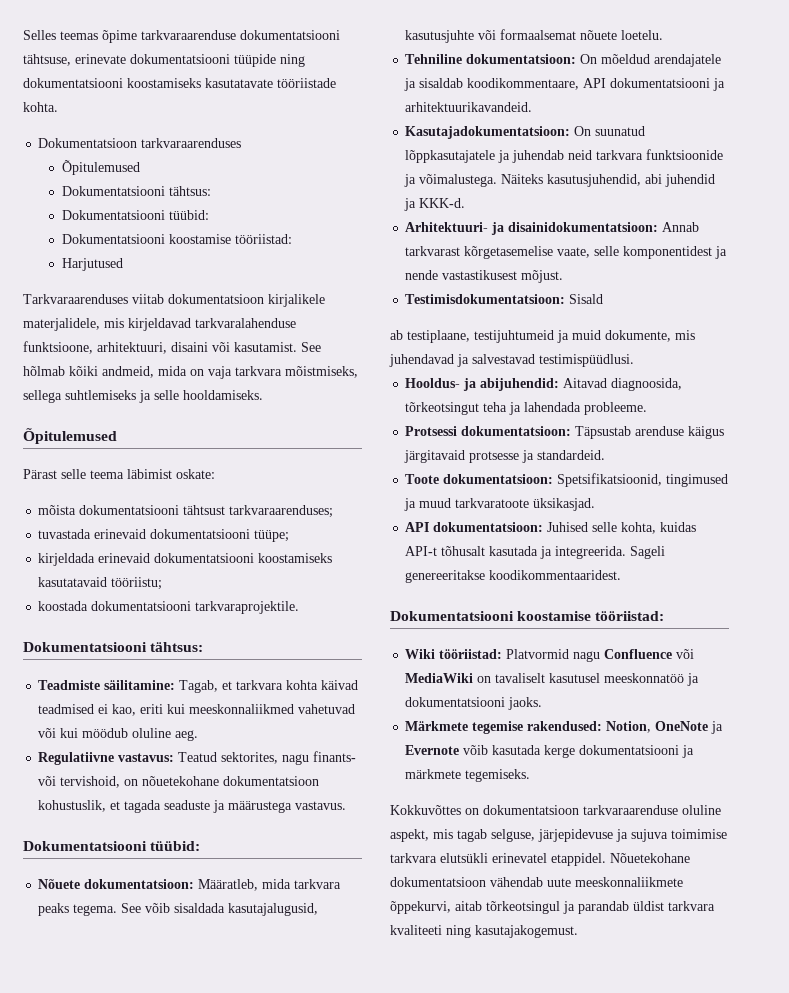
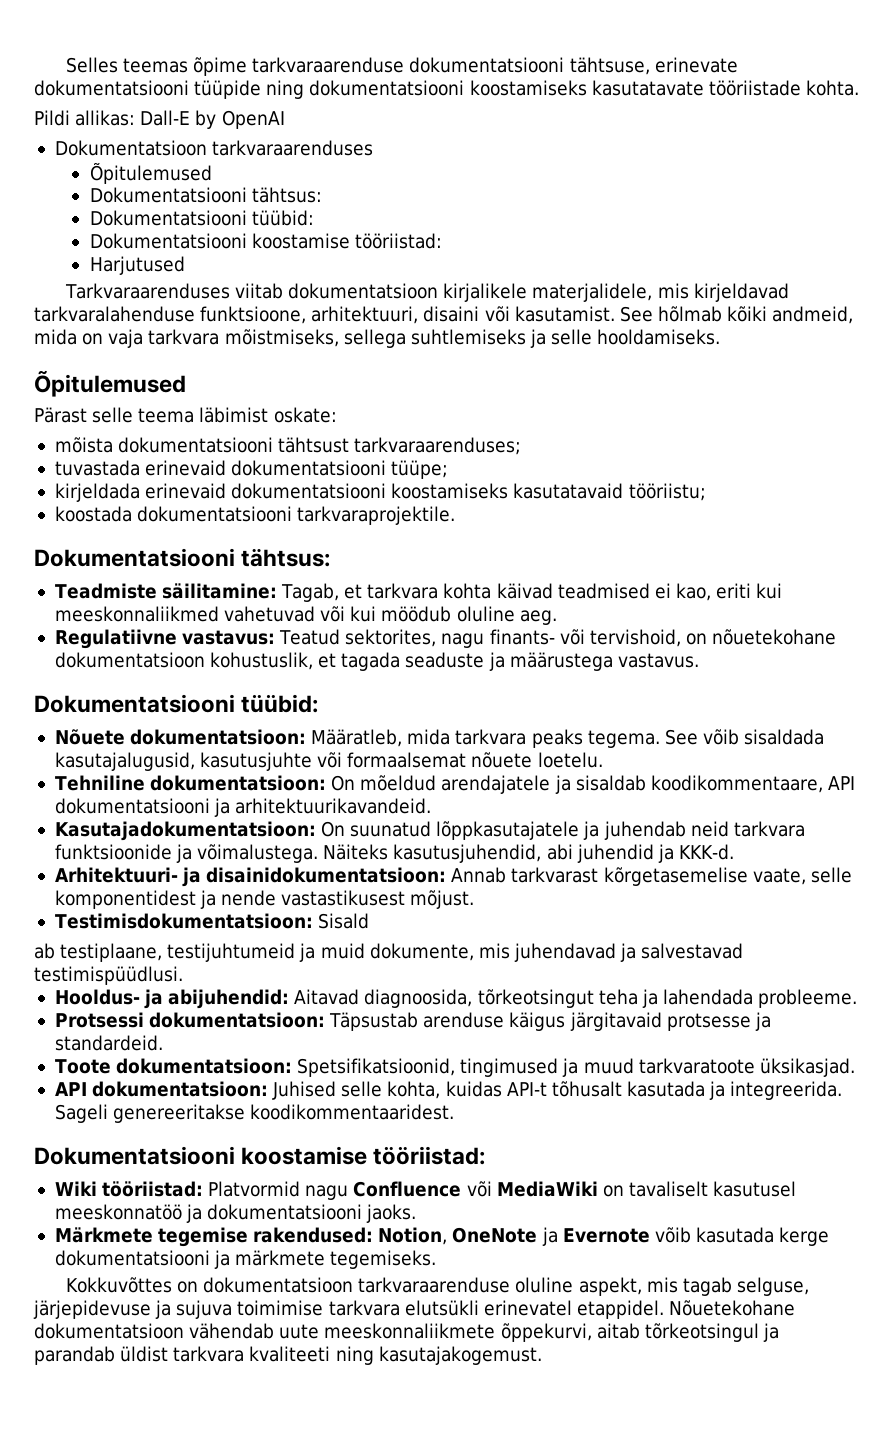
(58, 107) none -> [34,110,285,129] // Pildi allikas: Dall-E by OpenAI

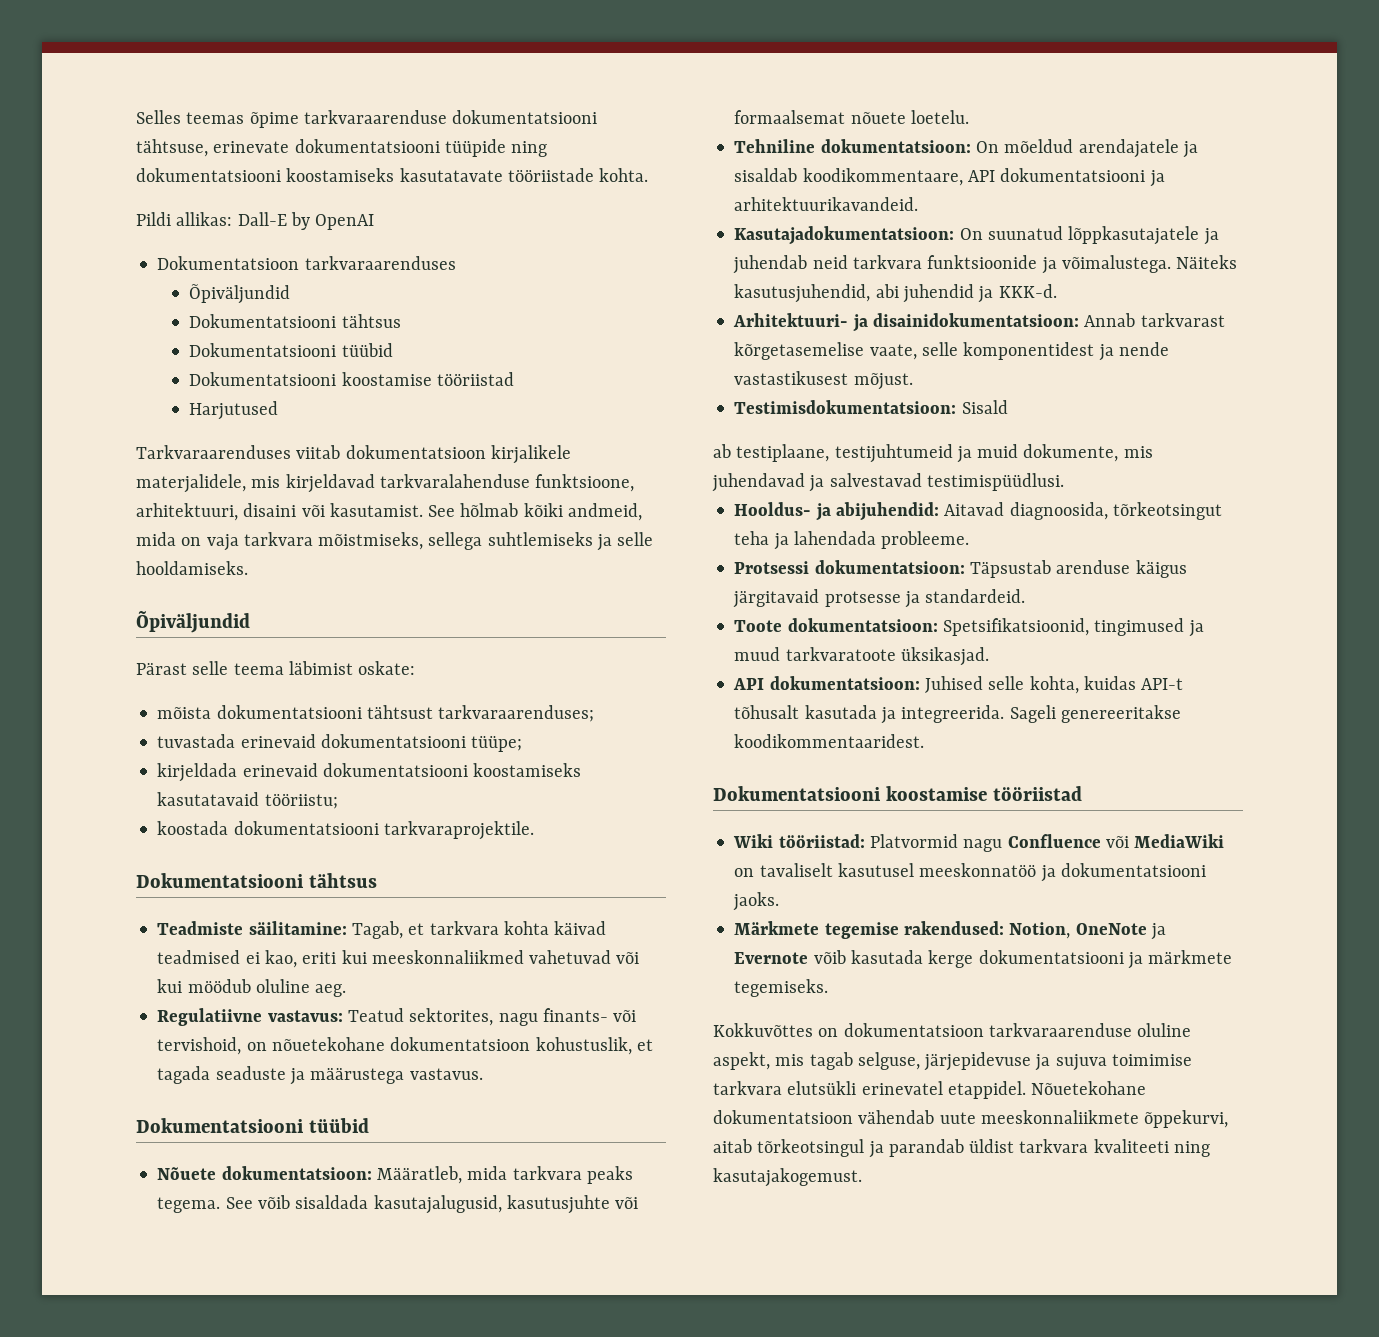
[89,162,212,184] [89,187,322,203] [89,210,314,226] [89,233,442,249] Õpitulemused // Dokumentatsiooni tähtsus: // Dokumentatsiooni tüübid: // Dokumentatsiooni koostamise tööriistad: -> [189,284,291,304] [189,314,401,328] [189,343,393,357] [189,372,514,386] Õpiväljundid // Dokumentatsiooni tähtsus // Dokumentatsiooni tüübid // Dokumentatsiooni koostamise tööriistad
[34,370,186,397] Õpitulemused -> [136,611,250,633] Õpiväljundid
[241,548,331,567] tähtsus: -> [308,873,377,888] tähtsus
[241,694,319,713] tüübid: -> [308,1118,369,1133] tüübid
[373,1146,486,1165] tööriistad: -> [992,786,1082,801] tööriistad

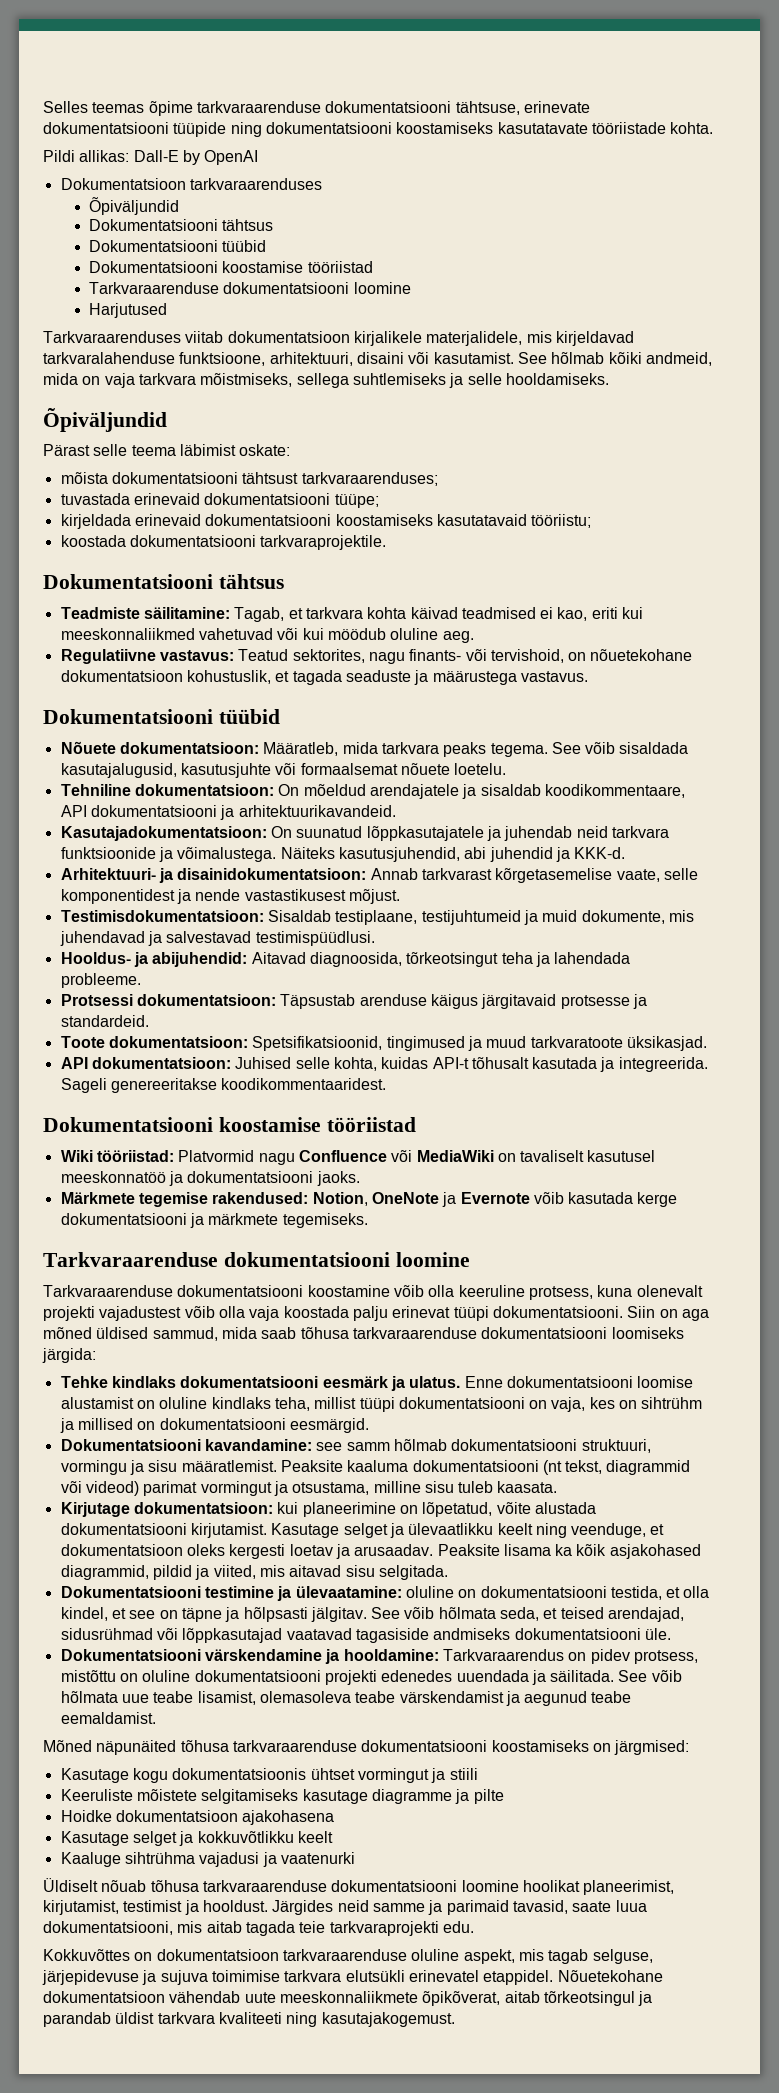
(514, 379) none -> [89,282,411,294] // Tarkvaraarenduse dokumentatsiooni loomine
[961,400,1008,414] [713,444,731,458] Sisald // ab -> [267,910,331,922] Sisaldab
(829, 988) none -> [43,1252,470,1267] [43,1285,703,1300] [43,1306,709,1321] [43,1327,684,1341] [42,1348,96,1363] [60,1376,694,1391] [60,1397,703,1412] [59,1418,369,1433] [60,1439,651,1453] [60,1460,691,1475] [60,1481,558,1496] [60,1502,596,1517] [60,1523,665,1538] [60,1544,701,1559] [60,1565,448,1580] [60,1586,710,1601] [60,1607,685,1622] [60,1628,671,1643] [60,1649,698,1664] [60,1670,682,1685] [60,1691,632,1706] [60,1712,156,1724] [43,1740,690,1755] [60,1768,478,1783] [60,1789,504,1804] [60,1810,335,1825] [60,1831,333,1846] [60,1852,355,1867] [43,1878,675,1895] [43,1900,647,1915] [43,1921,474,1936] // Tarkvaraarenduse dokumentatsiooni loomine // Tarkvaraarenduse dokumentatsiooni koostamine võib olla keeruline protsess, kuna olenevalt projekti vajadustest võib olla vaja koostada palju erinevat tüüpi dokumentatsiooni. Siin on aga mõned üldised sammud, mida saab tõhusa tarkvaraarenduse dokumentatsiooni loomiseks järgida: // Tehke kindlaks dokumentatsiooni eesmärk ja ulatus. Enne dokumentatsiooni loomise alustamist on oluline kindlaks teha, millist tüüpi dokumentatsiooni on vaja, kes on sihtrühm ja millised on dokumentatsiooni eesmärgid. // Dokumentatsiooni kavandamine: see samm hõlmab dokumentatsiooni struktuuri, vormingu ja sisu määratlemist. Peaksite kaaluma dokumentatsiooni (nt tekst, diagrammid või videod) parimat vormingut ja otsustama, milline sisu tuleb kaasata. // Kirjutage dokumentatsioon: kui planeerimine on lõpetatud, võite alustada dokumentatsiooni kirjutamist. Kasutage selget ja ülevaatlikku keelt ning veenduge, et dokumentatsioon oleks kergesti loetav ja arusaadav. Peaksite lisama ka kõik asjakohased diagrammid, pildid ja viited, mis aitavad sisu selgitada. // Dokumentatsiooni testimine ja ülevaatamine: oluline on dokumentatsiooni testida, et olla kindel, et see on täpne ja hõlpsasti jälgitav. See võib hõlmata seda, et teised arendajad, sidusrühmad või lõppkasutajad vaatavad tagasiside andmiseks dokumentatsiooni üle. // Dokumentatsiooni värskendamine ja hooldamine: Tarkvaraarendus on pidev protsess, mistõttu on oluline dokumentatsiooni projekti edenedes uuendada ja säilitada. See võib hõlmata uue teabe lisamist, olemasoleva teabe värskendamist ja aegunud teabe eemaldamist. // Mõned näpunäited tõhusa tarkvaraarenduse dokumentatsiooni koostamiseks on järgmised: // Kasutage kogu dokumentatsioonis ühtset vormingut ja stiili // Keeruliste mõistete selgitamiseks kasutage diagramme ja pilte // Hoidke dokumentatsioon ajakohasena // Kasutage selget ja kokkuvõtlikku keelt // Kaaluge sihtrühma vajadusi ja vaatenurki // Üldiselt nõuab tõhusa tarkvaraarenduse dokumentatsiooni loomine hoolikat planeerimist, kirjutamist, testimist ja hooldust. Järgides neid samme ja parimaid tavasid, saate luua dokumentatsiooni, mis aitab tagada teie tarkvaraprojekti edu.
[1144,1110,1229,1128] õppekurvi, -> [422,1991,501,2006] õpikõverat,

